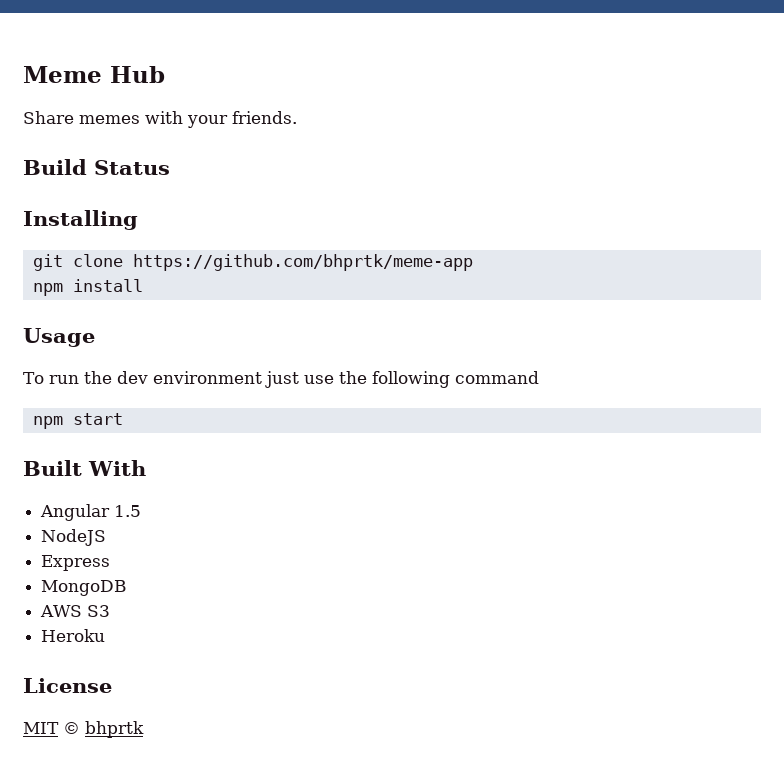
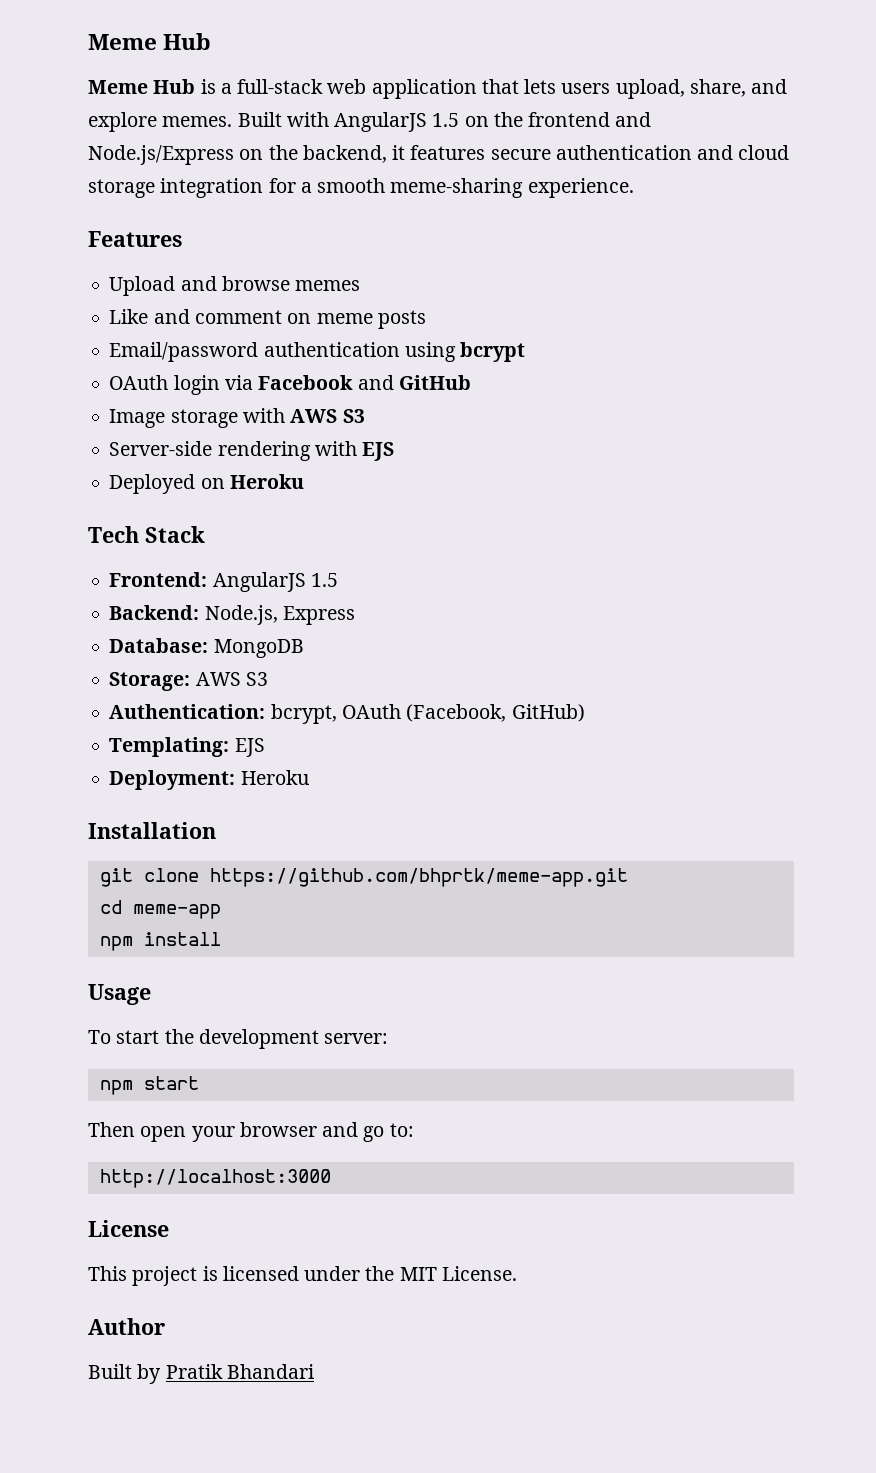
[23,111,297,128] [23,159,170,175] [23,210,138,230] Share memes with your friends. // Build Status // Installing -> [88,79,788,99] [88,112,652,132] [88,145,790,165] [88,178,634,198] [88,231,182,247] [109,276,361,296] [109,309,426,329] [109,342,526,362] [109,375,471,395] [109,408,365,428] [109,441,395,461] [109,474,304,494] [88,526,205,543] [109,572,338,592] [109,605,355,625] [109,638,304,658] [109,672,268,691] [109,704,585,724] [109,737,265,757] [109,770,309,790] [88,822,216,839] Meme Hub is a full-stack web application that lets users upload, share, and explore memes. Built with AngularJS 1.5 on the frontend and Node.js/Express on the backend, it features secure authentication and cloud storage integration for a smooth meme-sharing experience. // Features // Upload and browse memes // Like and comment on meme posts // Email/password authentication using bcrypt // OAuth login via Facebook and GitHub // Image storage with AWS S3 // Server-side rendering with EJS // Deployed on Heroku // Tech Stack // Frontend: AngularJS 1.5 // Backend: Node.js, Express // Database: MongoDB // Storage: AWS S3 // Authentication: bcrypt, OAuth (Facebook, GitHub) // Templating: EJS // Deployment: Heroku // Installation
[132,254,473,271] https://github.com/bhprtk/meme-app -> [209,868,628,887] [99,900,221,919] https://github.com/bhprtk/meme-app.git // cd meme-app
[48,371,539,388] [32,413,123,429] [23,460,146,476] [40,504,142,521] [41,529,107,546] [41,555,111,571] [41,580,128,596] [40,605,111,617] [41,629,106,642] [23,678,112,693] [23,721,144,738] run the dev environment just use the following command // npm start // Built With // Angular 1.5 // NodeJS // Express // MongoDB // AWS S3 // Heroku // License // MIT © bhprtk -> [116,1029,389,1049] [99,1076,199,1095] [88,1122,414,1142] [99,1169,331,1188] [88,1220,169,1237] [88,1266,517,1286] [88,1318,165,1335] [88,1364,314,1384] start the development server: // npm start // Then open your browser and go to: // http://localhost:3000 // License // This project is licensed under the MIT License. // Author // Built by Pratik Bhandari

